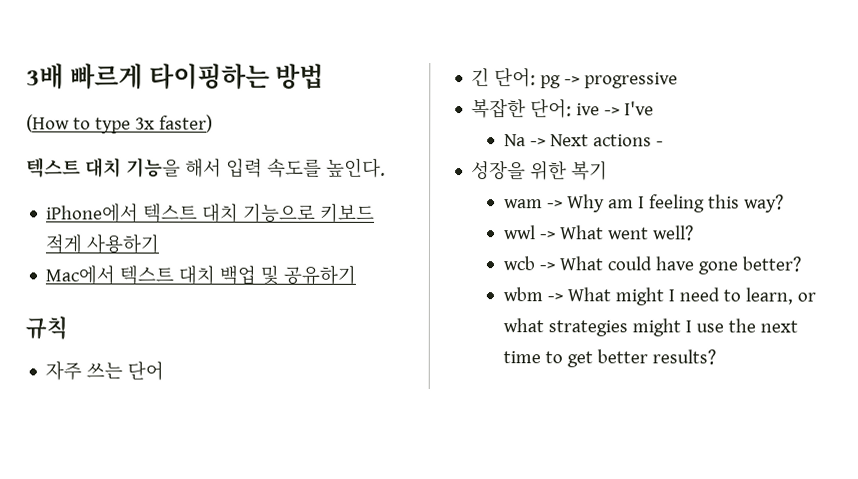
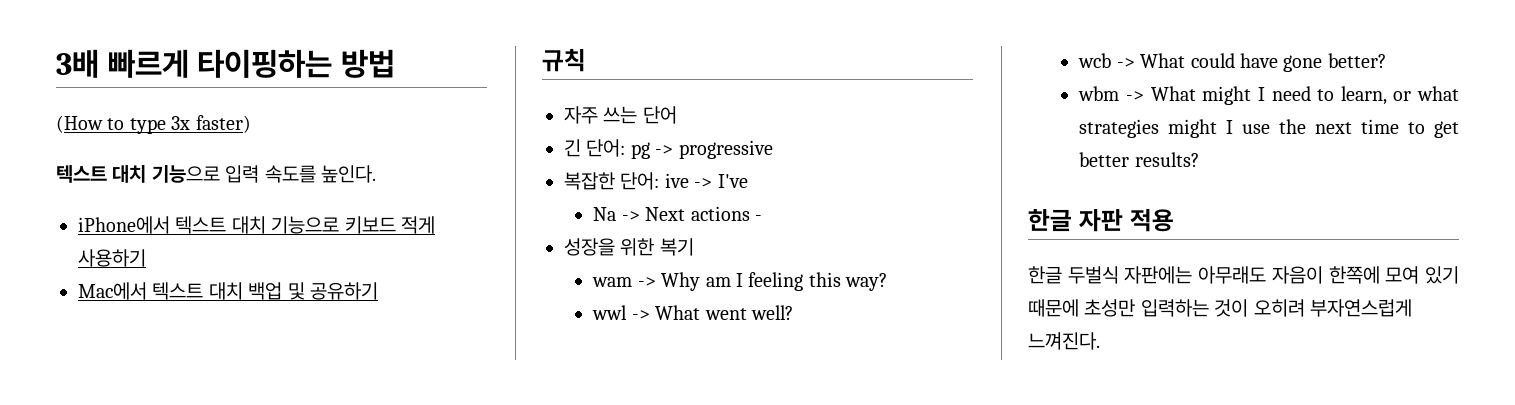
[125,157,222,178] 기능을 해서 -> [151,165,220,183] 기능으로
(716, 357) none -> [1028,209,1174,232] [1028,266,1459,284] [1028,299,1412,317] [1028,332,1100,350] // 한글 자판 적용 // 한글 두벌식 자판에는 아무래도 자음이 한쪽에 모여 있기 때문에 초성만 입력하는 것이 오히려 부자연스럽게 느껴진다.

